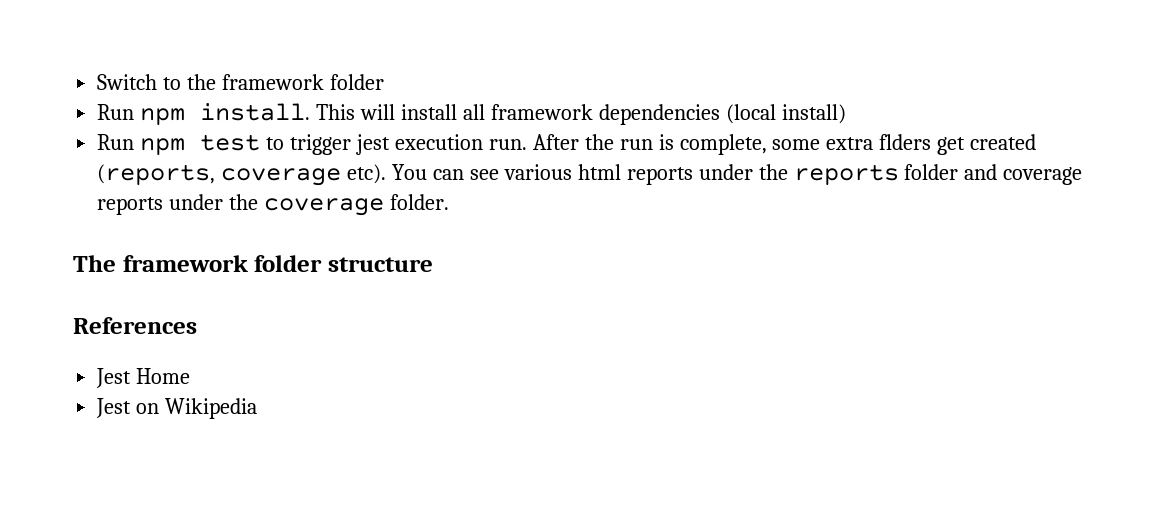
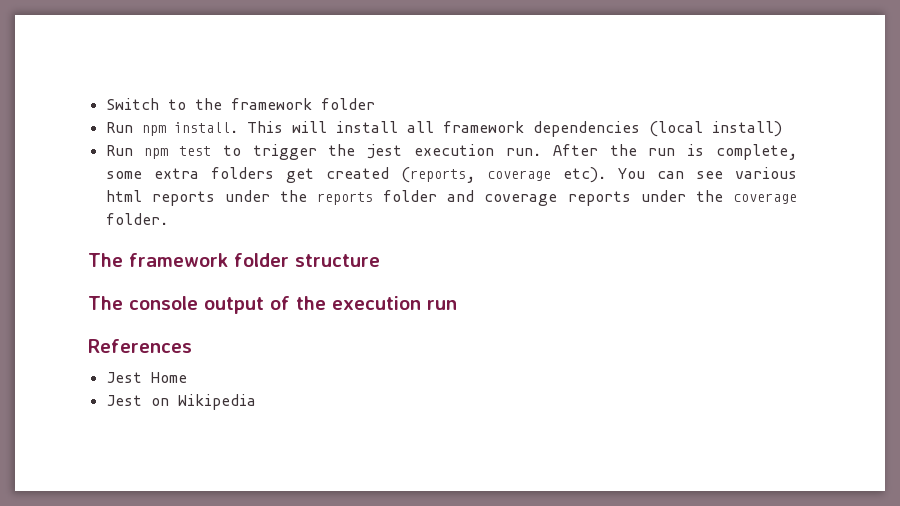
(352, 144) none -> [328,144,356,156] the
[879,134,932,150] flders -> [210,167,274,179] folders
(433, 264) none -> [88,296,457,314] // The console output of the execution run

